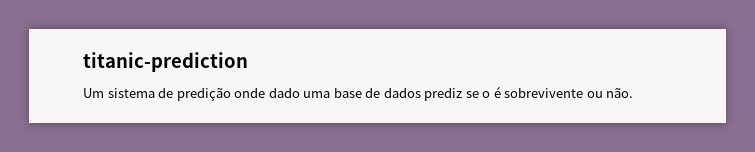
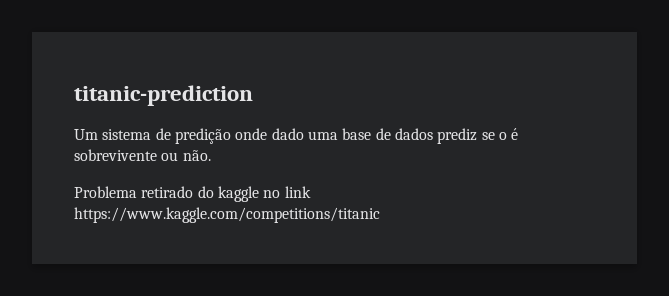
(634, 93) none -> [74,186,311,202] [74,207,380,223] // Problema retirado do kaggle no link https://www.kaggle.com/competitions/titanic

